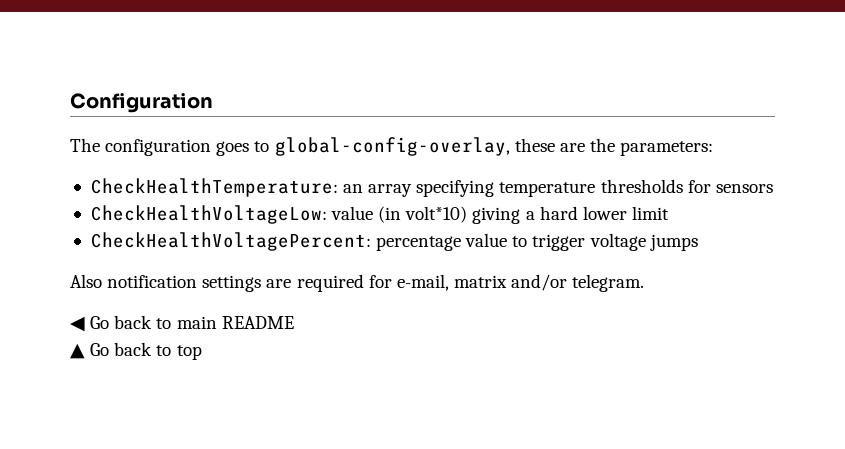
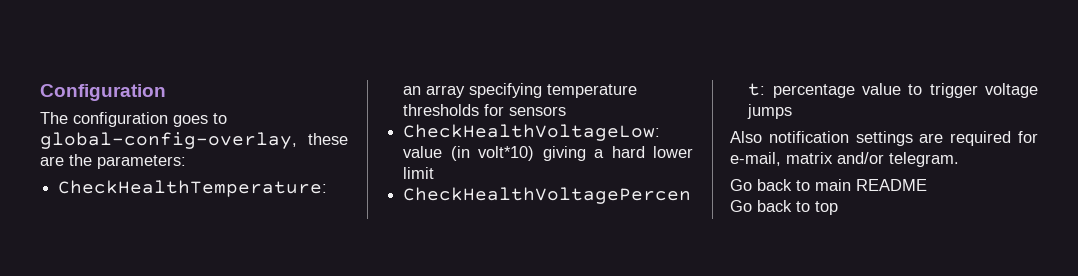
[70,316,85,332] ◀ -> (959, 159) none
[70,343,85,359] ▲ -> (927, 185) none

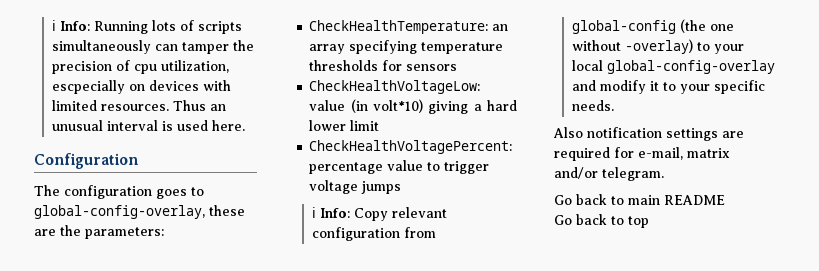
(40, 92) none -> [51,20,242,34] [51,40,254,54] [51,60,229,74] [51,80,231,94] [51,100,226,111] [51,120,245,131] ℹ Info: Running lots of scripts simultaneously can tamper the precision of cpu utilization, escpecially on devices with limited resources. Thus an unusual interval is used here. //
(793, 111) none -> [311,207,447,221] [311,227,436,241] [571,19,734,34] [571,39,744,54] [571,60,775,74] [571,80,765,94] [571,100,614,111] // ℹ Info: Copy relevant configuration from global-config (the one without -overlay) to your local global-config-overlay and modify it to your specific needs.

